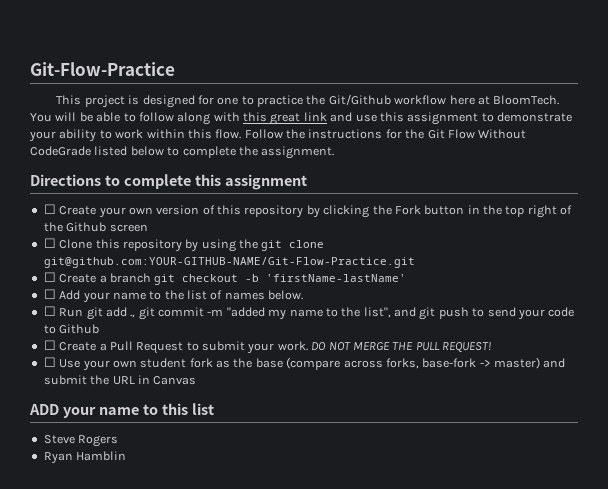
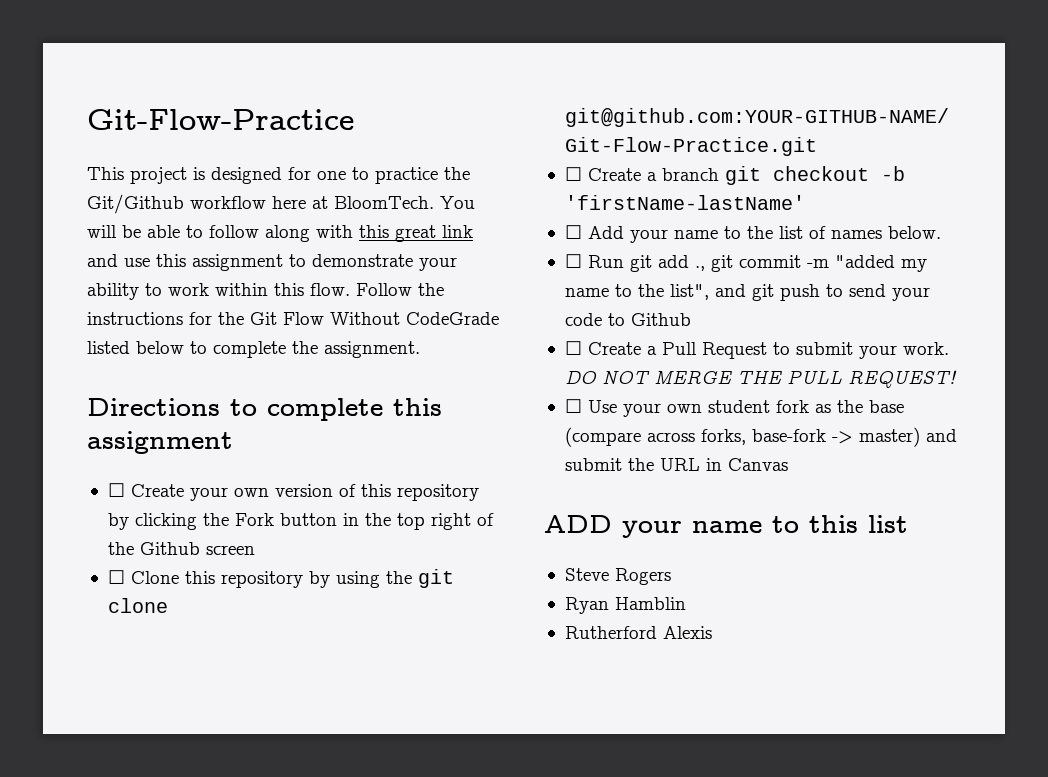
(127, 456) none -> [564,626,712,639] // Rutherford Alexis

